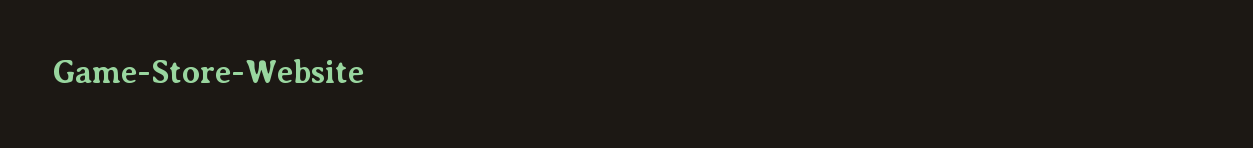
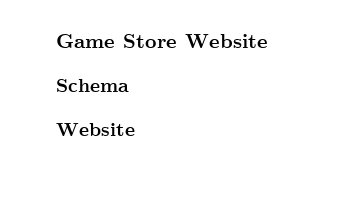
[53,59,364,83] Game-Store-Website -> [56,34,268,48] [56,79,129,92] [56,123,135,136] Game Store Website // Schema // Website

